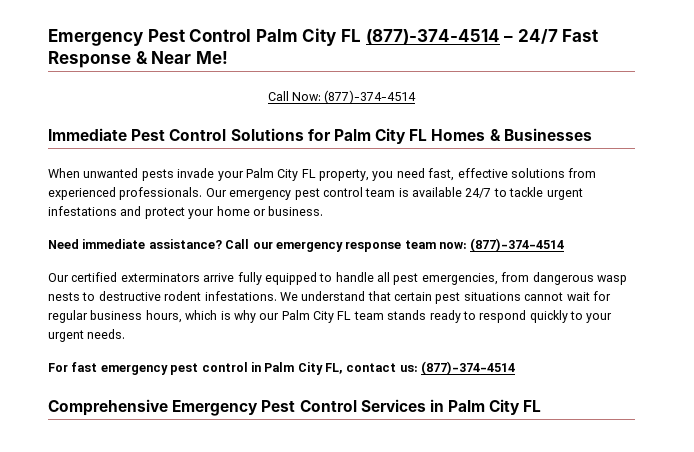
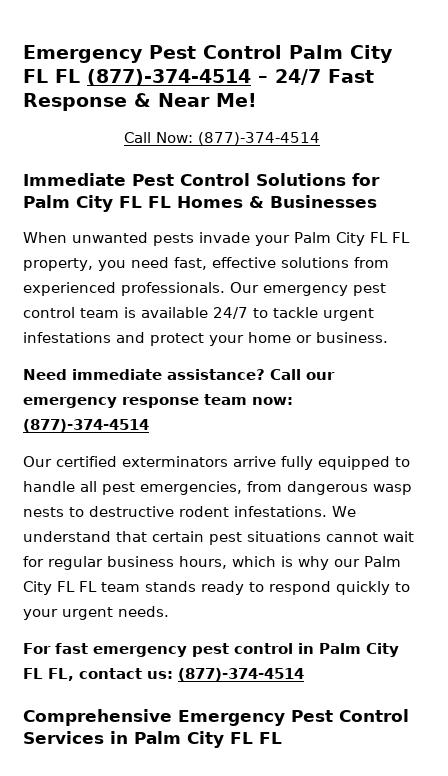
(361, 35) none -> [55,69,80,83] FL
(428, 135) none -> [148,196,171,208] FL
(316, 173) none -> [392,232,410,243] FL
(352, 315) none -> [79,581,97,592] FL
(323, 368) none -> [23,668,43,679] FL
(542, 406) none -> [259,732,282,744] FL

